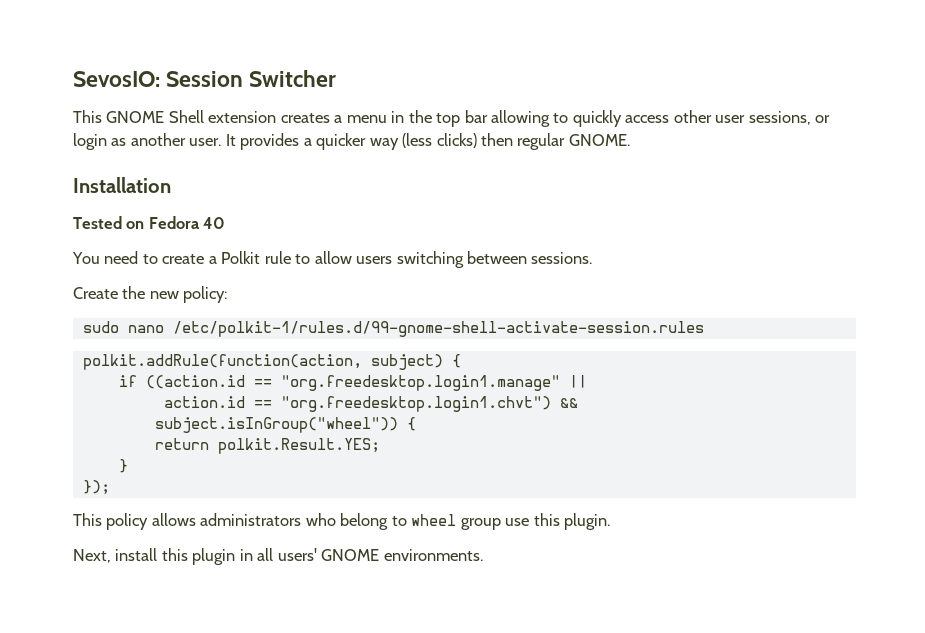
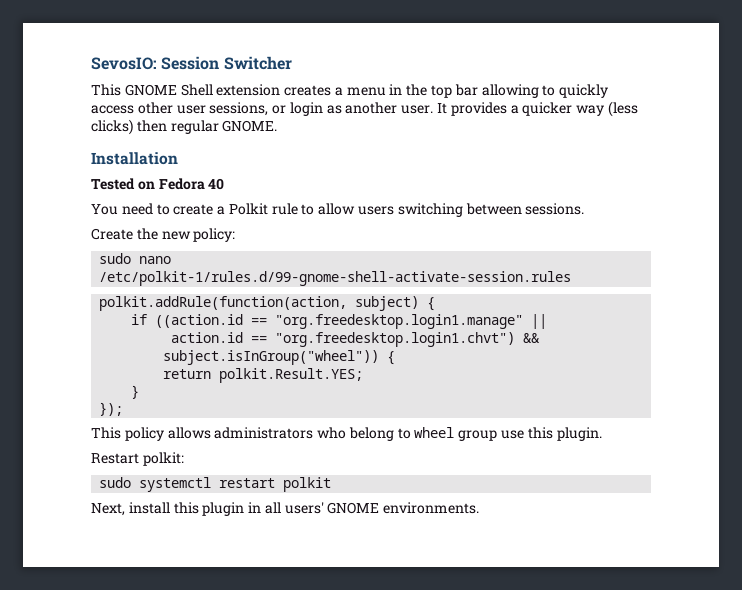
(611, 521) none -> [91,452,184,466] [99,477,332,492] // Restart polkit: // sudo systemctl restart polkit

